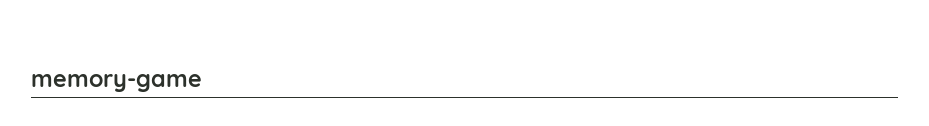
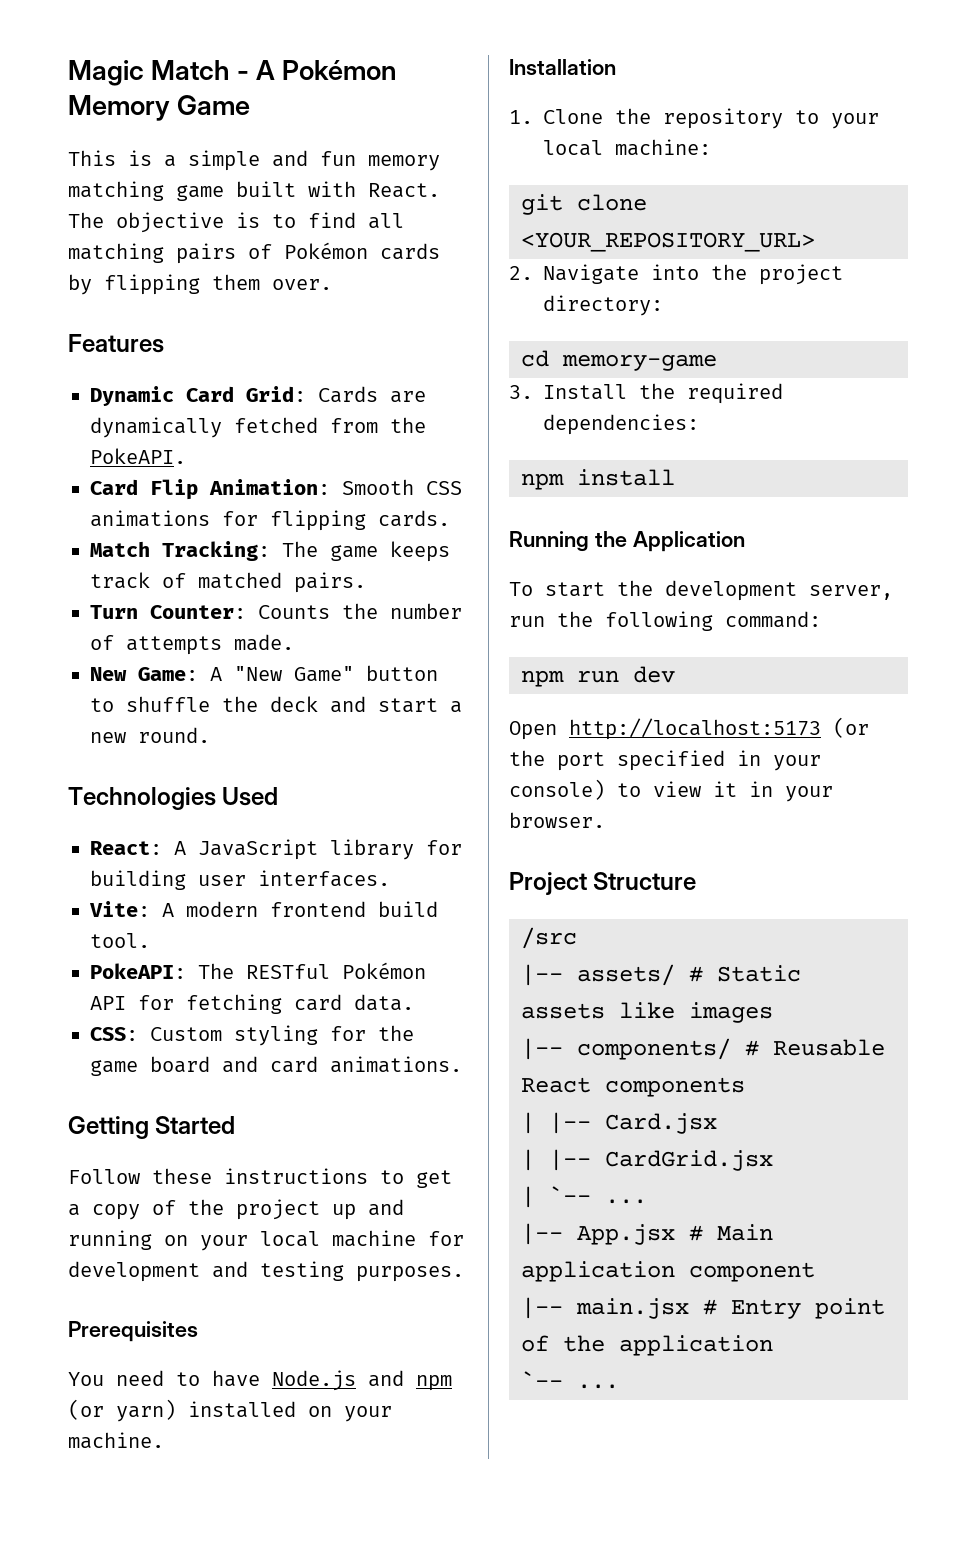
[31,74,202,92] memory-game -> [68,60,397,86] [68,95,251,121] [68,150,440,171] [68,181,440,201] [68,212,404,233] [68,242,440,264] [68,274,332,295] [68,334,164,353] [90,386,426,406] [90,417,426,438] [90,448,186,464] [90,479,462,500] [90,510,450,531] [90,541,450,562] [90,572,366,593] [90,603,462,619] [90,634,294,655] [90,665,438,682] [90,696,462,713] [90,727,210,743] [68,787,279,810] [90,839,462,860] [90,870,390,890] [89,901,438,917] [90,933,150,948] [90,962,426,979] [90,994,414,1014] [90,1025,414,1046] [90,1056,462,1076] [68,1116,236,1139] [68,1168,452,1188] [68,1199,404,1220] [68,1230,464,1251] [68,1261,464,1282] [68,1321,198,1342] [68,1370,452,1391] [68,1399,392,1422] [68,1432,164,1449] [509,59,616,75] [509,108,879,129] [543,139,711,156] [521,194,647,215] [521,232,815,252] [509,264,843,285] [543,295,663,316] [521,350,717,371] [509,383,783,404] [543,414,699,435] [521,469,675,490] [509,531,745,552] [509,580,893,601] [509,611,821,631] [521,666,675,687] [509,717,869,740] [509,750,821,771] [509,779,833,802] [509,812,605,828] [509,872,697,895] [521,927,577,949] [521,964,801,986] [521,1002,773,1023] [521,1038,885,1060] [521,1077,745,1097] [521,1112,717,1134] [521,1149,773,1171] [521,1186,647,1208] [521,1223,773,1245] [521,1261,815,1282] [521,1297,885,1319] [521,1335,773,1356] [521,1371,619,1389] Magic Match - A Pokémon Memory Game // This is a simple and fun memory matching game built with React. The objective is to find all matching pairs of Pokémon cards by flipping them over. // Features // Dynamic Card Grid: Cards are dynamically fetched from the PokeAPI. // Card Flip Animation: Smooth CSS animations for flipping cards. // Match Tracking: The game keeps track of matched pairs. // Turn Counter: Counts the number of attempts made. // New Game: A "New Game" button to shuffle the deck and start a new round. // Technologies Used // React: A JavaScript library for building user interfaces. // Vite: A modern frontend build tool. // PokeAPI: The RESTful Pokémon API for fetching card data. // CSS: Custom styling for the game board and card animations. // Getting Started // Follow these instructions to get a copy of the project up and running on your local machine for development and testing purposes. // Prerequisites // You need to have Node.js and npm (or yarn) installed on your machine. // Installation // 1. Clone the repository to your local machine: // git clone <YOUR_REPOSITORY_URL> // 2. Navigate into the project directory: // cd memory-game // 3. Install the required dependencies: // npm install // Running the Application // To start the development server, run the following command: // npm run dev // Open http://localhost:5173 (or the port specified in your console) to view it in your browser. // Project Structure // /src // |-- assets/ # Static assets like images // |-- components/ # Reusable React components // | |-- Card.jsx // | |-- CardGrid.jsx // | `-- ... // |-- App.jsx # Main application component // |-- main.jsx # Entry point of the application // `-- ...

